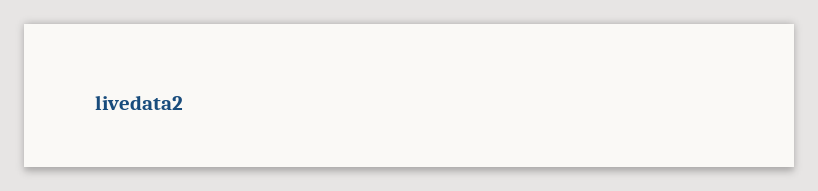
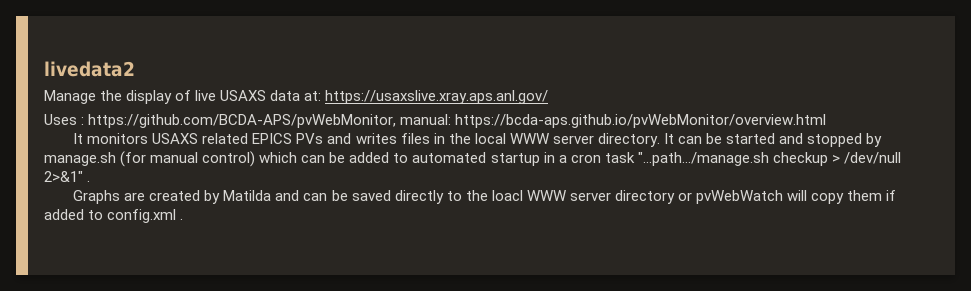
(183, 102) none -> [44,90,549,104] [44,114,827,128] [73,133,883,147] [44,151,901,167] [44,171,91,182] [73,190,897,204] [44,209,184,223] // Manage the display of live USAXS data at: https://usaxslive.xray.aps.anl.gov/ // Uses : https://github.com/BCDA-APS/pvWebMonitor, manual: https://bcda-aps.github.io/pvWebMonitor/overview.html // It monitors USAXS related EPICS PVs and writes files in the local WWW server directory. It can be started and stopped by manage.sh (for manual control) which can be added to automated startup in a cron task "...path.../manage.sh checkup > /dev/null 2>&1" . // Graphs are created by Matilda and can be saved directly to the loacl WWW server directory or pvWebWatch will copy them if added to config.xml .

